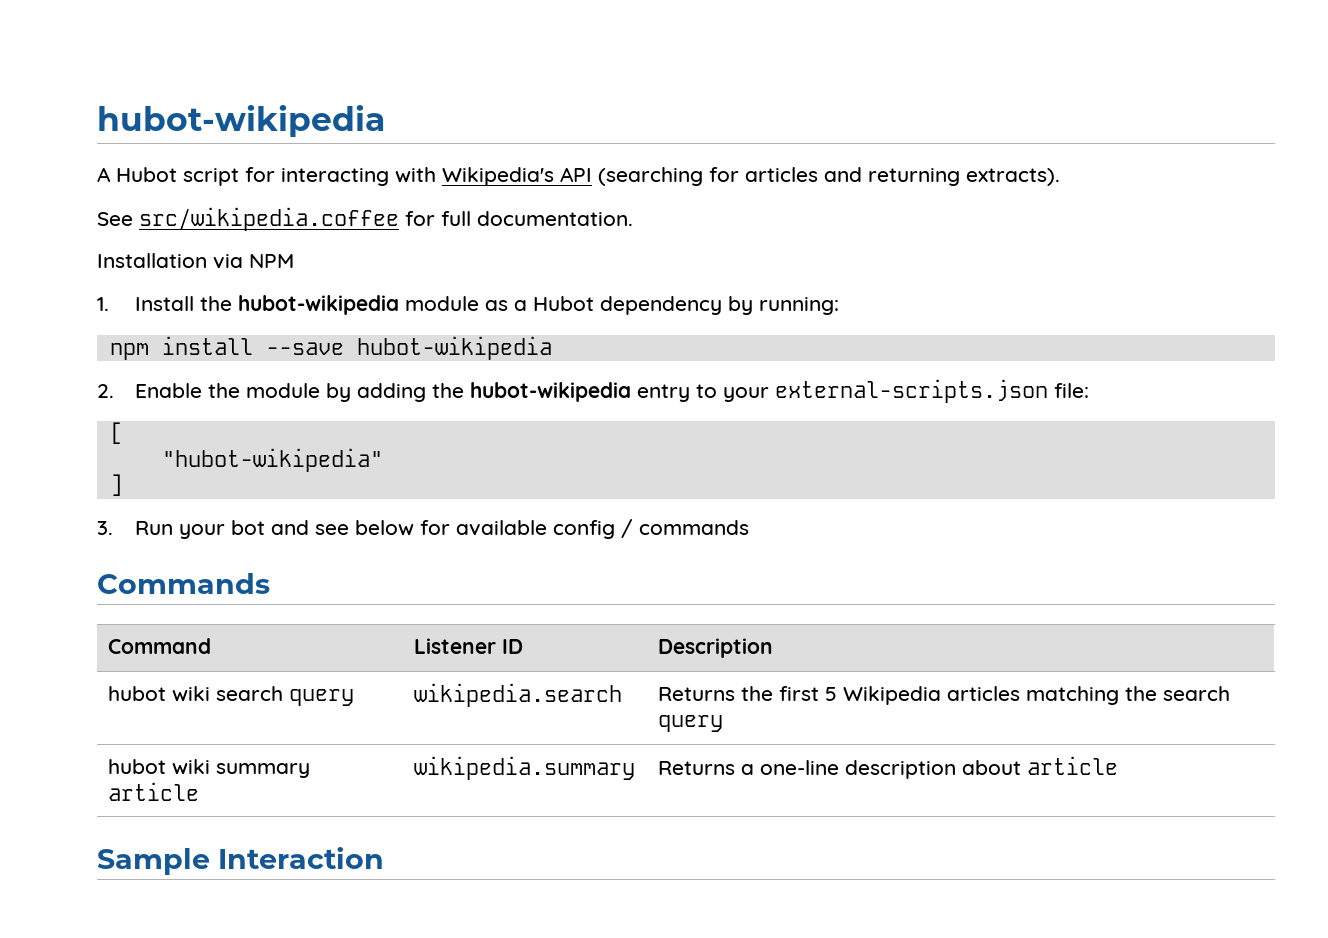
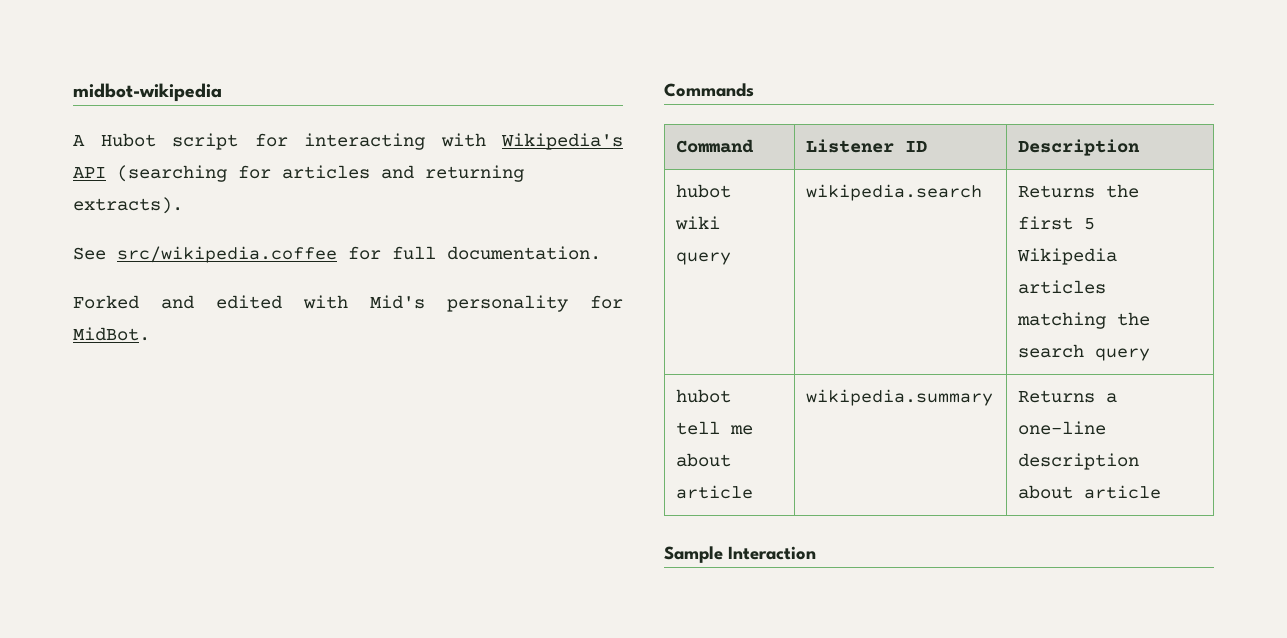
[97,105,385,137] hubot-wikipedia -> [73,83,222,102] midbot-wikipedia
[97,253,294,269] [97,295,839,315] [109,336,552,360] [97,379,1089,403] [109,422,123,444] [161,448,383,472] [109,474,123,496] [97,519,749,539] Installation via NPM // 1. Install the hubot-wikipedia module as a Hubot dependency by running: // npm install --save hubot-wikipedia // 2. Enable the module by adding the hubot-wikipedia entry to your external-scripts.json file: // [ // "hubot-wikipedia" // ] // 3. Run your bot and see below for available config / commands -> [73,295,623,312] [73,327,150,341] Forked and edited with Mid's personality for MidBot.
[216,686,284,701] search -> (721, 223) none
[172,759,311,778] wiki summary -> [676,421,754,435] [676,453,732,467] tell me about

